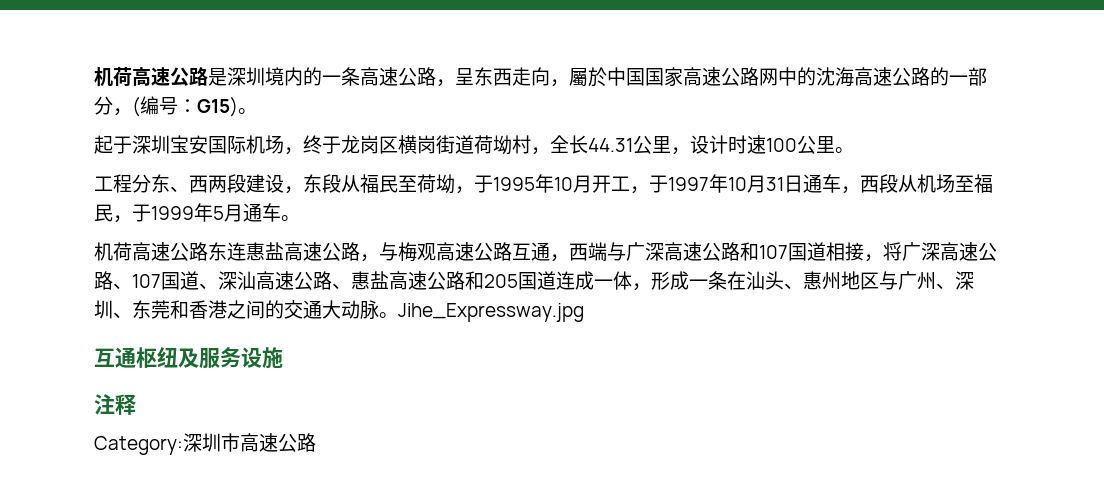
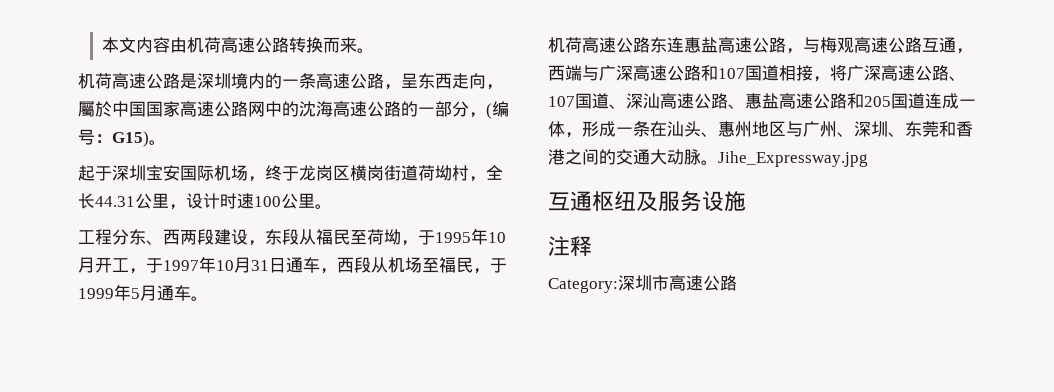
(94, 77) none -> [102,37,375,53] 本文内容由机荷高速公路转换而来。 //

